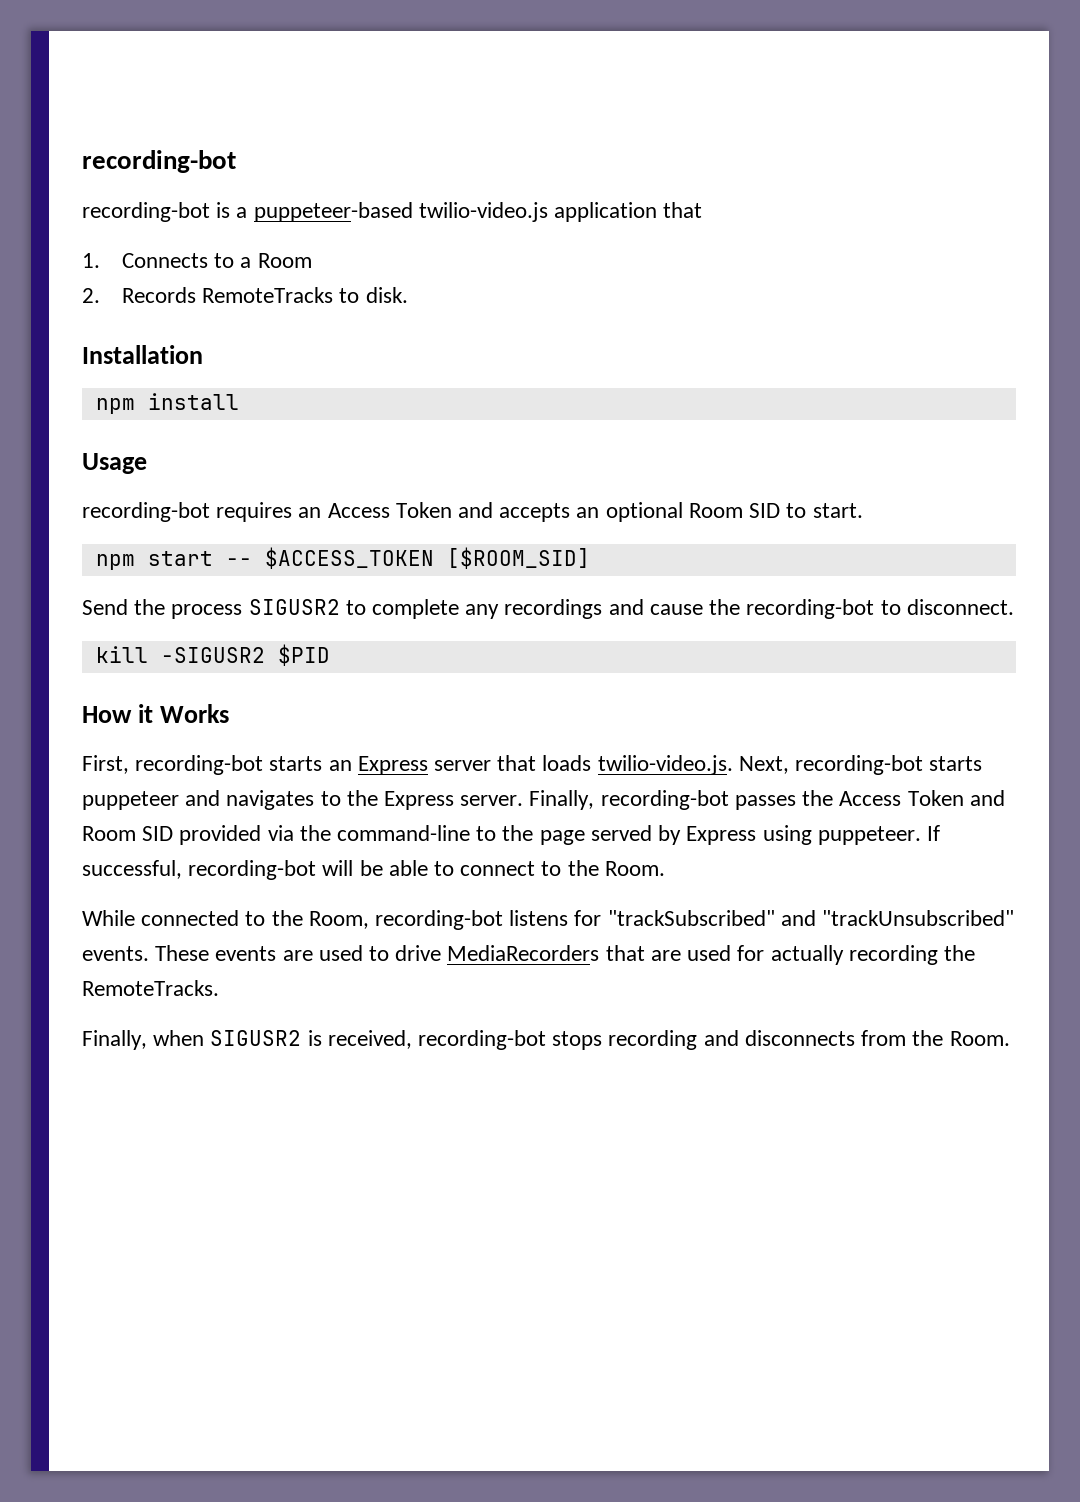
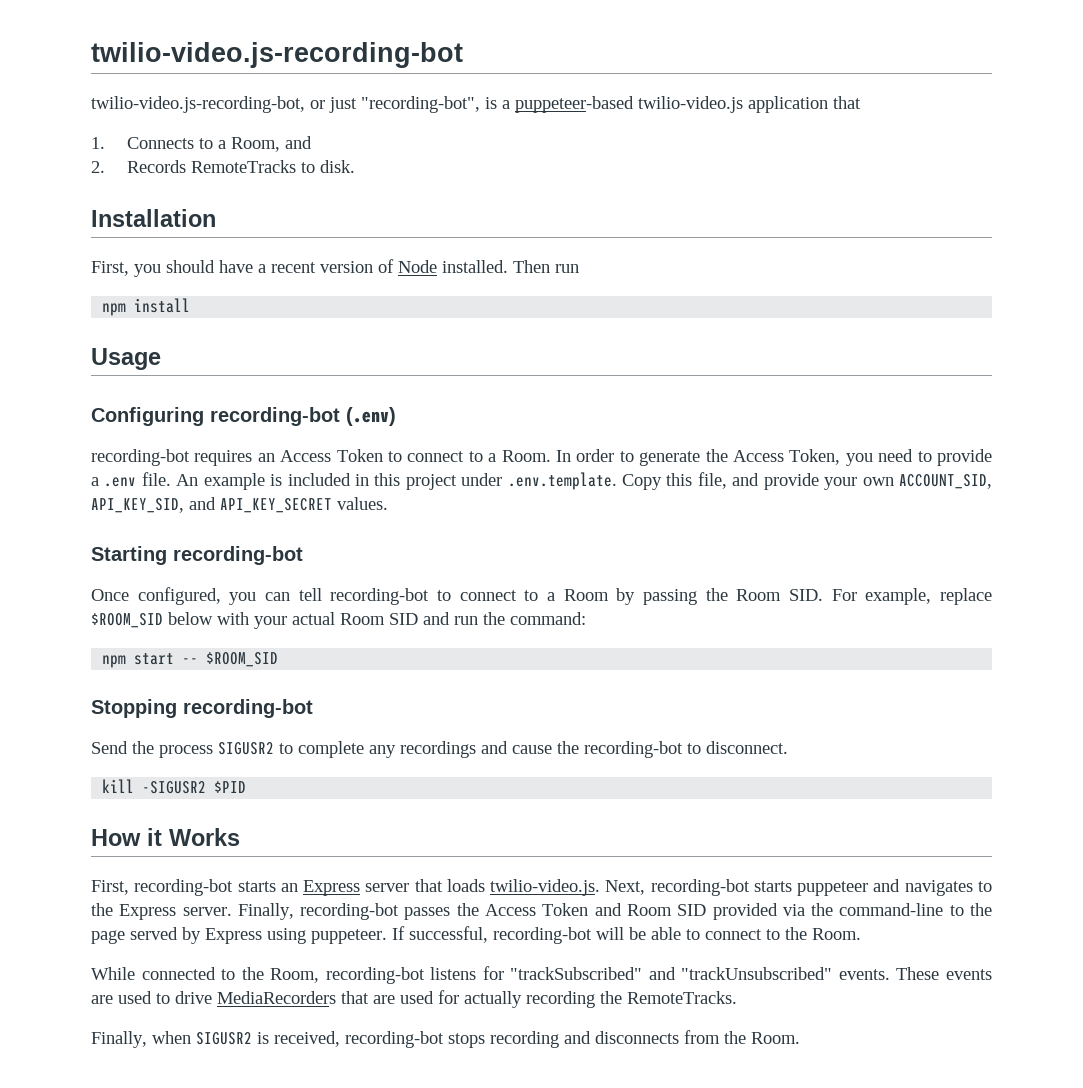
[82,150,236,173] [82,202,210,222] recording-bot // recording-bot -> [91,42,463,68] [91,96,480,113] twilio-video.js-recording-bot // twilio-video.js-recording-bot, or just "recording-bot",
[257,253,312,268] Room -> [230,136,312,152] Room, and
(203, 354) none -> [91,259,579,277] // First, you should have a recent version of Node installed. Then run
(147, 463) none -> [91,407,396,426] // Configuring recording-bot (.env)
[458,502,863,522] and accepts an optional Room SID to start. -> [388,449,992,466] [91,472,993,490] [91,497,388,513] [91,546,303,565] [91,587,992,605] [91,612,586,629] to connect to a Room. In order to generate the Access Token, you need to provide a .env file. An example is included in this project under .env.template. Copy this file, and provide your own ACCOUNT_SID, API_KEY_SID, and API_KEY_SECRET values. // Starting recording-bot // Once configured, you can tell recording-bot to connect to a Room by passing the Room SID. For example, replace $ROOM_SID below with your actual Room SID and run the command:
[264,547,590,569] $ACCESS_TOKEN [$ROOM_SID] -> [206,652,279,667] [91,699,313,718] $ROOM_SID // Stopping recording-bot

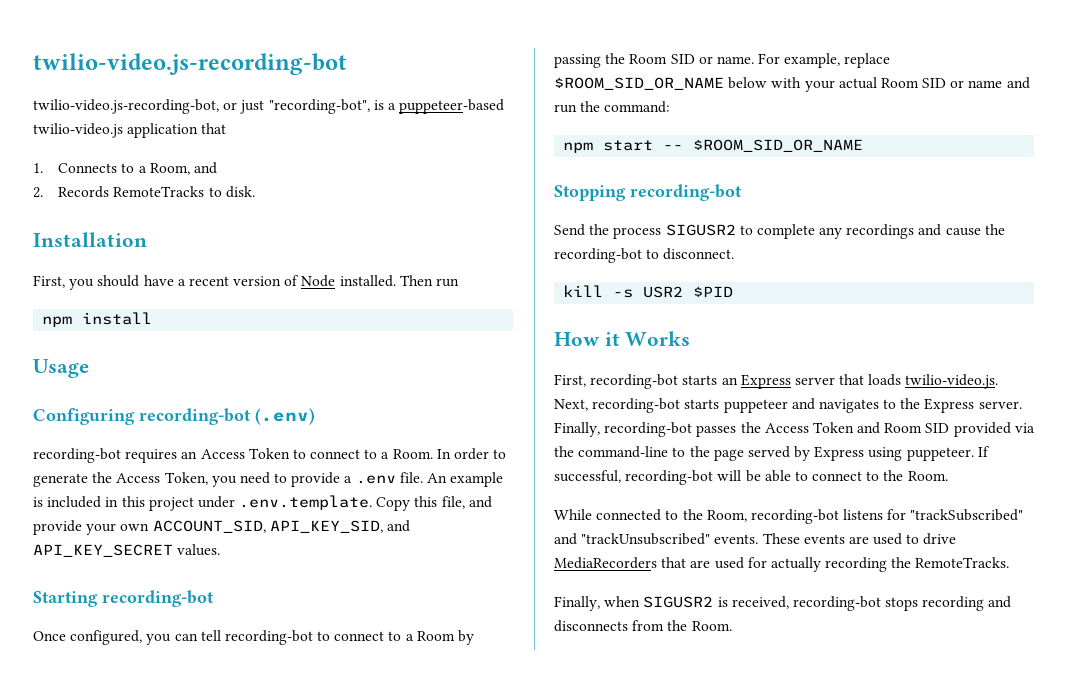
[788,589,823,601] SID. -> [670,54,754,64] SID or name.
[91,613,163,628] $ROOM_SID -> [554,77,724,90] $ROOM_SID_OR_NAME
(418, 619) none -> [950,80,1003,88] or name
[206,652,279,667] $ROOM_SID -> [693,139,864,152] $ROOM_SID_OR_NAME
[142,781,207,794] -SIGUSR2 -> [613,286,684,298] -s USR2

